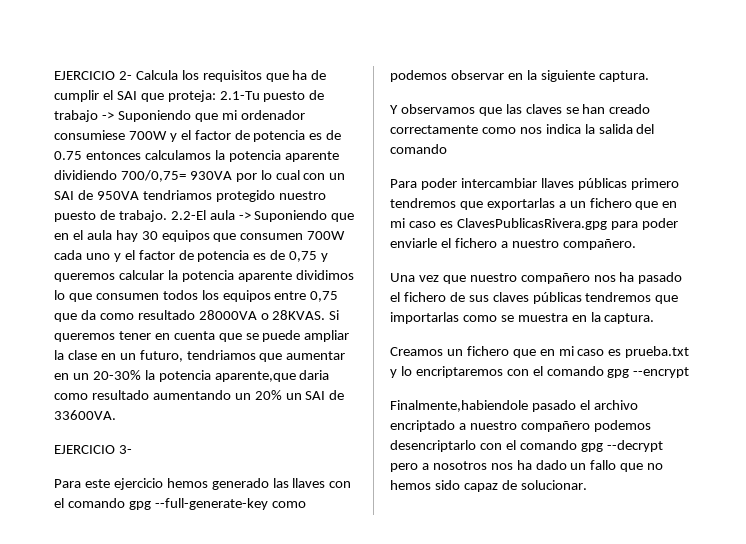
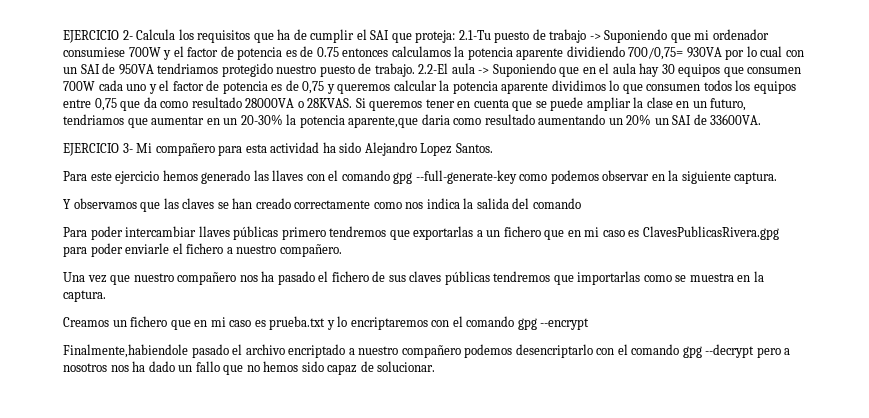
(132, 449) none -> [136,142,493,156] Mi compañero para esta actividad ha sido Alejandro Lopez Santos.

